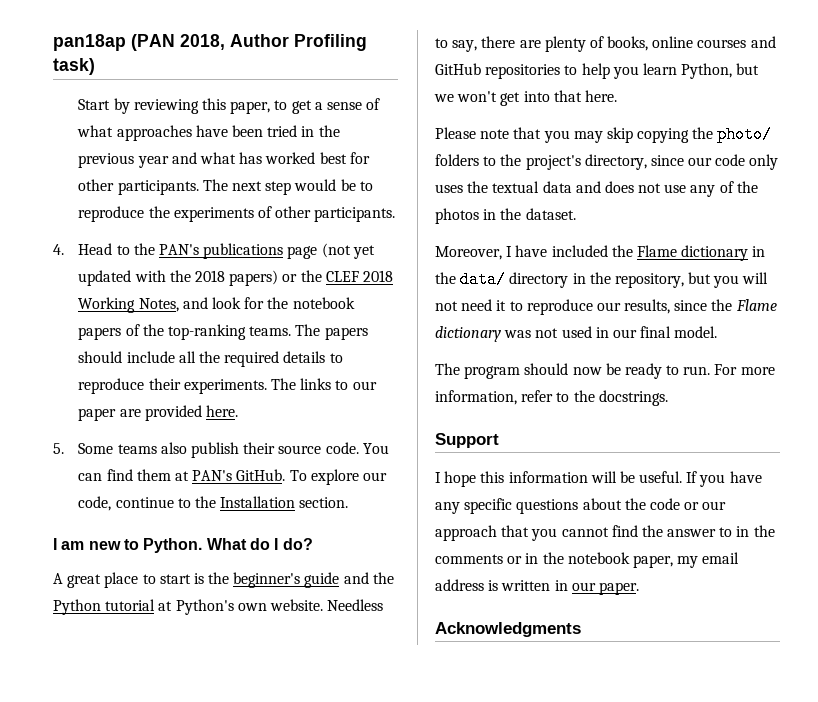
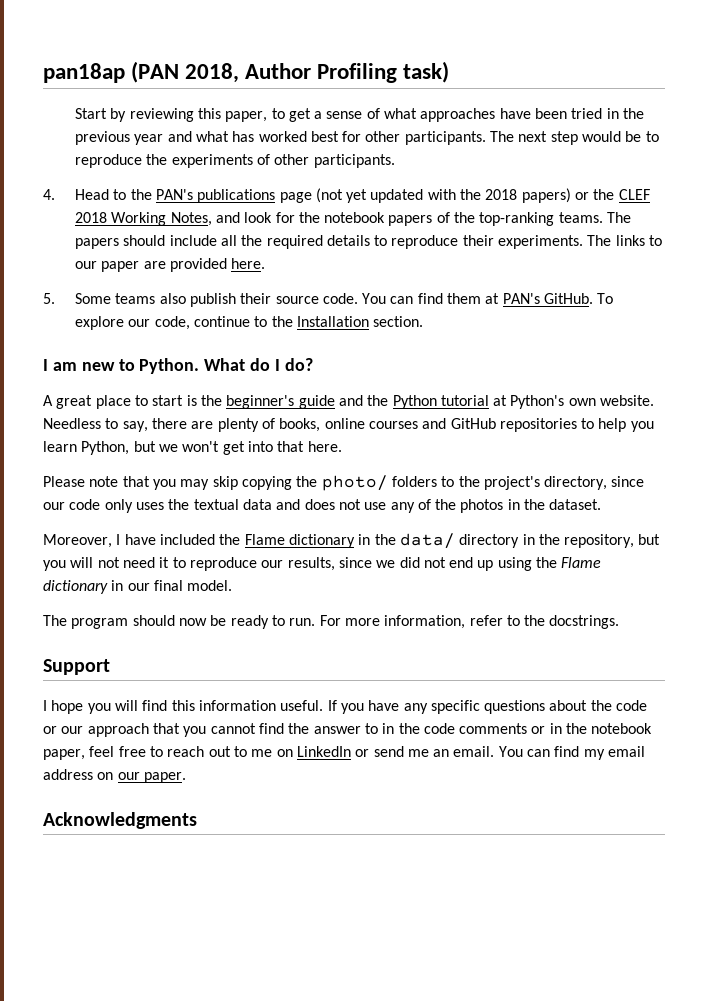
[711,299,777,311] [435,326,592,342] the Flame dictionary was not used -> [376,557,602,571] [43,580,108,594] we did not end up using the Flame dictionary
[480,471,635,483] this information will be -> [87,700,276,714] you will find this information
(775, 531) none -> [423,723,455,734] code
[677,552,740,568] [435,579,568,591] my email address is written in -> [89,746,646,760] [43,769,114,780] feel free to reach out to me on LinkedIn or send me an email. You can find my email address on

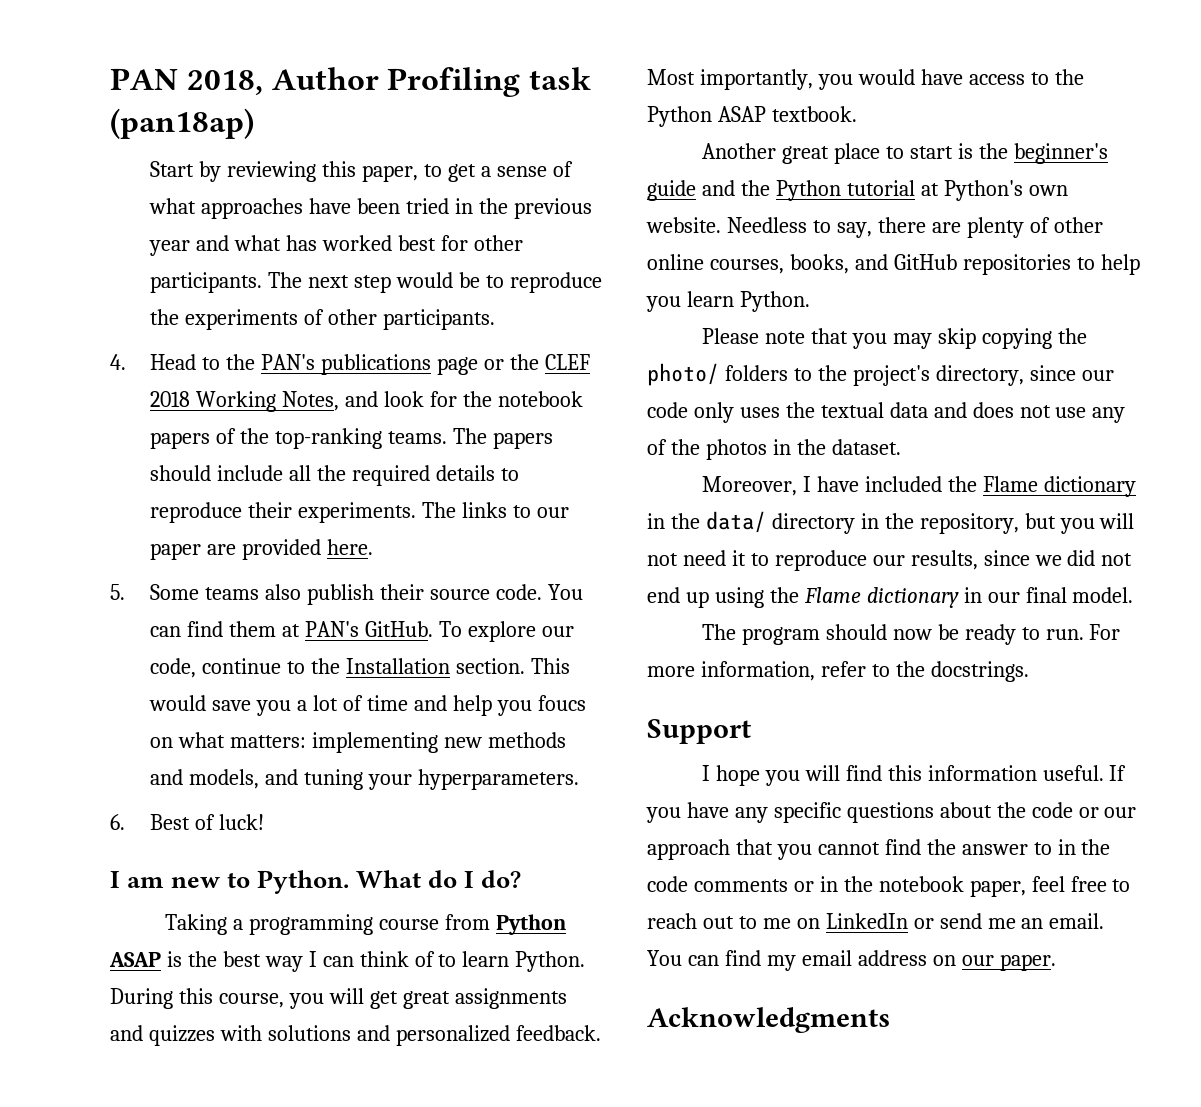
[43,61,180,83] pan18ap (PAN -> [110,68,178,90] PAN
[403,61,450,83] task) -> [529,67,592,90] [110,108,254,139] task (pan18ap)
[315,188,571,203] (not yet updated with the 2018 papers) -> (479, 366) none
(424, 321) none -> [531,658,571,674] [149,695,586,716] [150,732,567,753] [150,769,580,790] [110,814,265,830] This would save you a lot of time and help you foucs on what matters: implementing new methods and models, and tuning your hyperparameters. // 6. Best of luck!
[43,395,53,406] A -> [164,914,566,935] [109,951,586,972] [110,988,567,1009] [110,1025,601,1046] [647,69,1084,90] [647,106,857,127] [701,143,776,159] Taking a programming course from Python ASAP is the best way I can think of to learn Python. During this course, you will get great assignments and quizzes with solutions and personalized feedback. Most importantly, you would have access to the Python ASAP textbook. // Another
[279,418,418,432] books, online courses -> [1053,217,1103,233] [647,254,849,274] other online courses, books,
[81,441,342,455] Python, but we won't get into that here. -> [739,291,810,312] Python.

